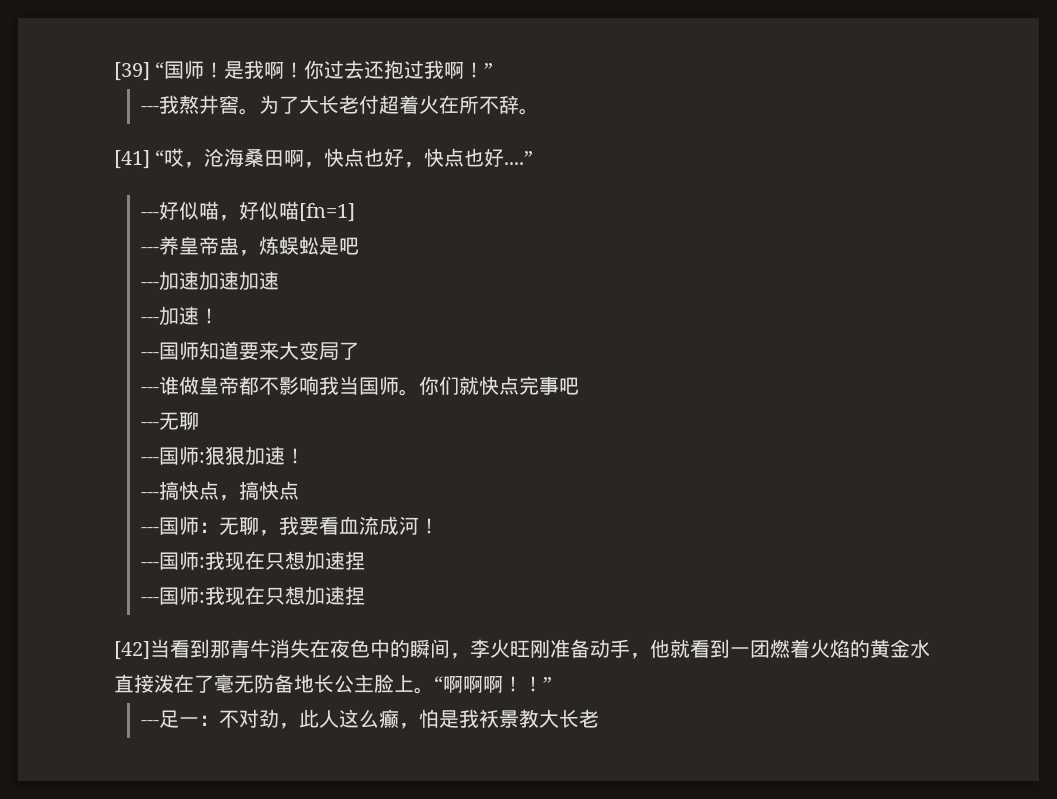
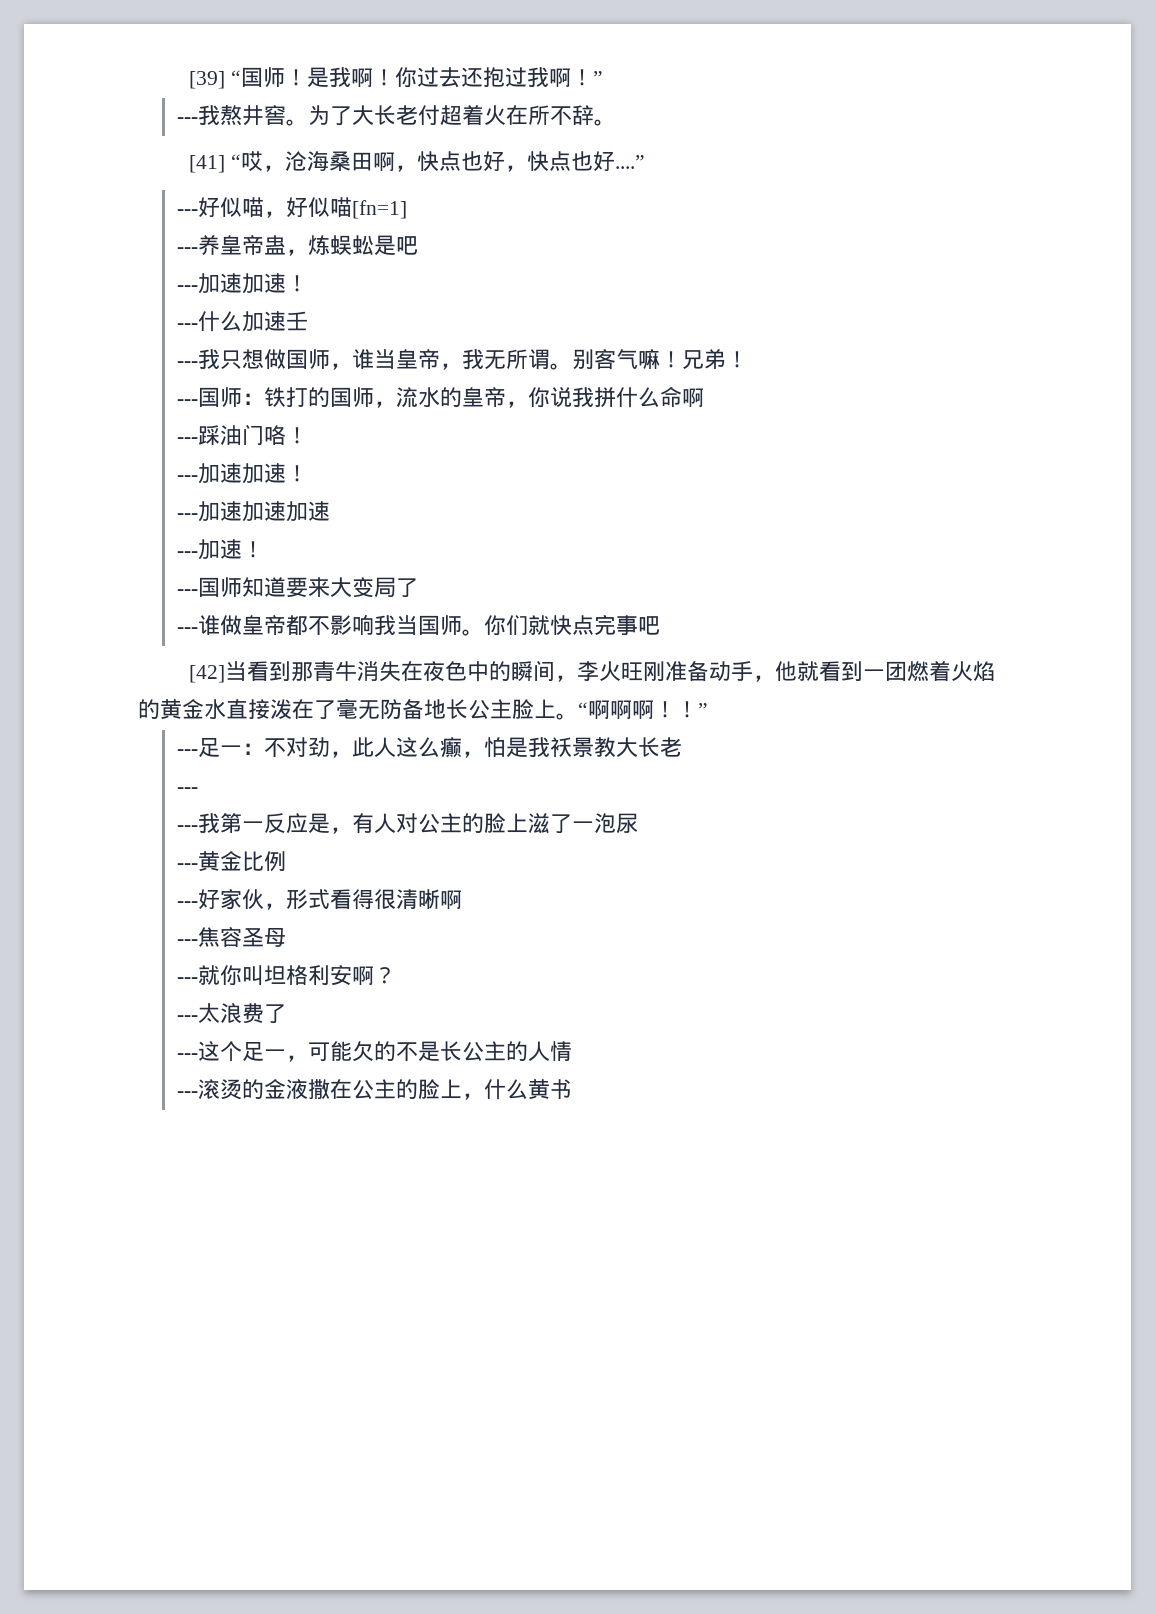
(360, 246) none -> [177,273,309,294] [177,311,309,332] [177,349,749,370] [177,386,705,408] [177,424,309,446] [177,463,309,484] // ---加速加速！ // ---什么加速壬 // ---我只想做国师，谁当皇帝，我无所谓。别客气嘛！兄弟！ // ---国师：铁打的国师，流水的皇帝，你说我拼什么命啊 // ---踩油门咯！ // ---加速加速！
[141,411,200,430] [141,446,306,466] [141,481,300,501] [141,516,440,536] [141,551,366,571] [141,586,366,606] // ---无聊 // ---国师:狠狠加速！ // ---搞快点，搞快点 // ---国师：无聊，我要看血流成河！ // ---国师:我现在只想加速捏 // ---国师:我现在只想加速捏 -> (661, 625) none
(600, 718) none -> [177,787,199,793] [177,813,639,834] [177,851,287,872] [177,889,463,910] [177,927,287,947] [177,965,397,986] [177,1003,287,1024] [177,1041,573,1062] [177,1079,573,1100] // --- // ---我第一反应是，有人对公主的脸上滋了一泡尿 // ---黄金比例 // ---好家伙，形式看得很清晰啊 // ---焦容圣母 // ---就你叫坦格利安啊？ // ---太浪费了 // ---这个足一，可能欠的不是长公主的人情 // ---滚烫的金液撒在公主的脸上，什么黄书

